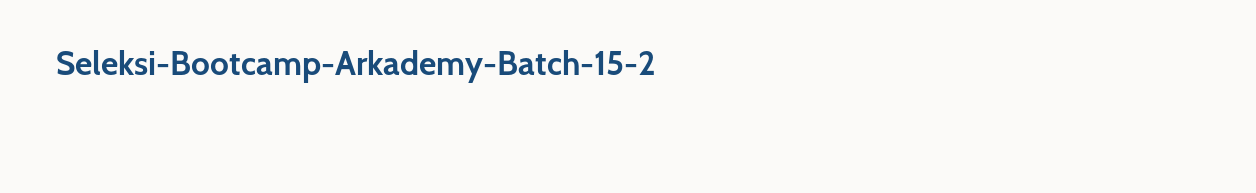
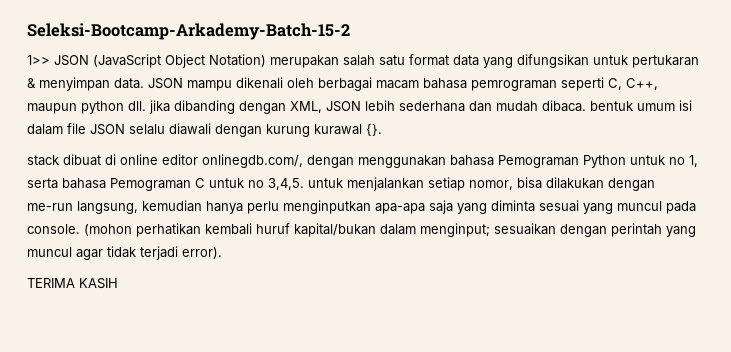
(656, 66) none -> [27,54,699,68] [27,77,658,91] [27,100,692,114] [27,123,382,137] [27,154,698,168] [27,177,655,191] [27,200,696,214] [27,223,696,237] [27,246,222,260] [27,278,118,289] // 1>> JSON (JavaScript Object Notation) merupakan salah satu format data yang difungsikan untuk pertukaran & menyimpan data. JSON mampu dikenali oleh berbagai macam bahasa pemrograman seperti C, C++, maupun python dll. jika dibanding dengan XML, JSON lebih sederhana dan mudah dibaca. bentuk umum isi dalam file JSON selalu diawali dengan kurung kurawal {}. // stack dibuat di online editor onlinegdb.com/, dengan menggunakan bahasa Pemograman Python untuk no 1, serta bahasa Pemograman C untuk no 3,4,5. untuk menjalankan setiap nomor, bisa dilakukan dengan me-run langsung, kemudian hanya perlu menginputkan apa-apa saja yang diminta sesuai yang muncul pada console. (mohon perhatikan kembali huruf kapital/bukan dalam menginput; sesuaikan dengan perintah yang muncul agar tidak terjadi error). // TERIMA KASIH

